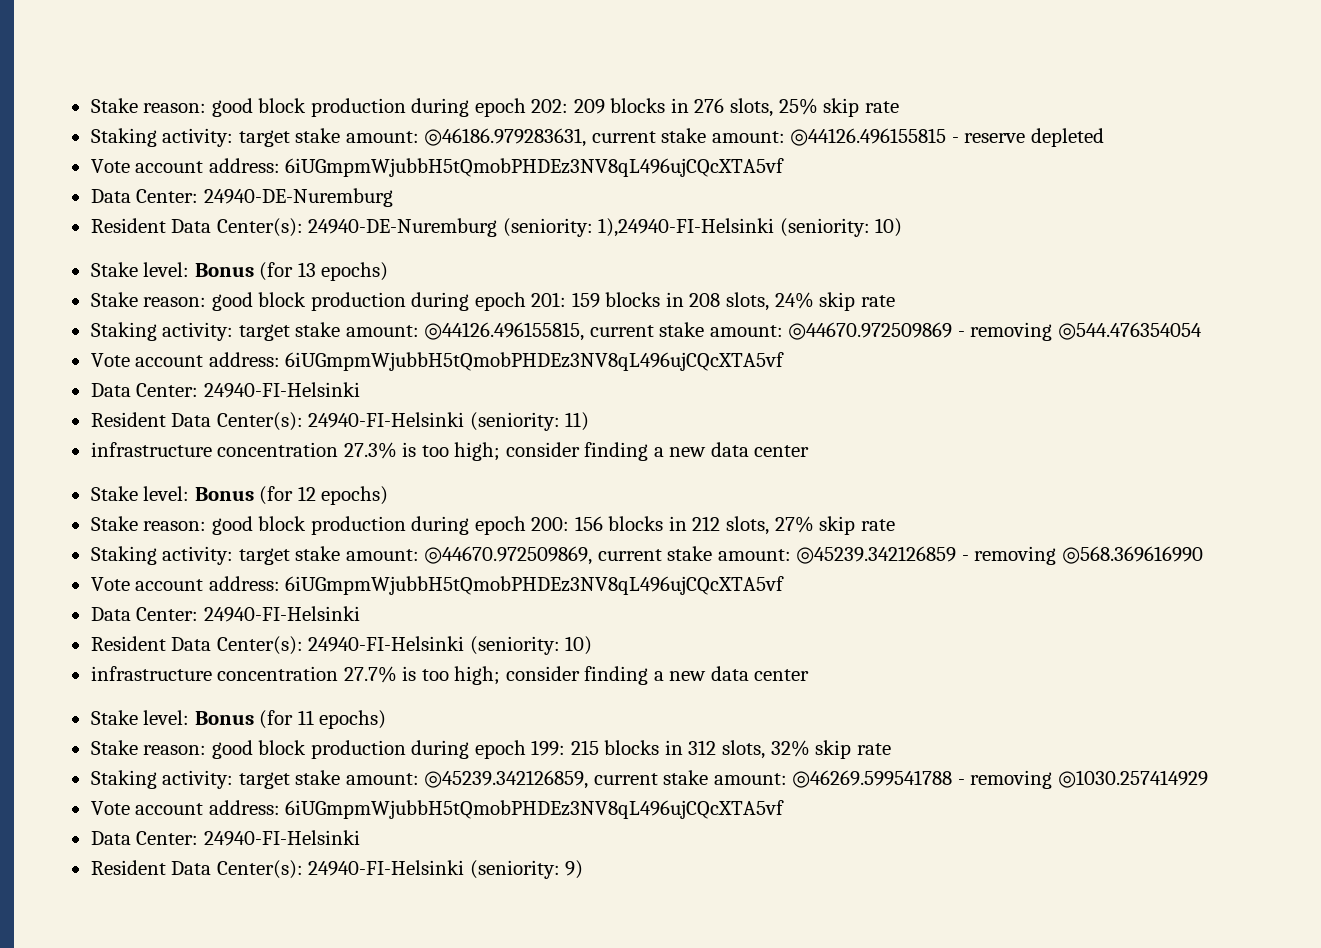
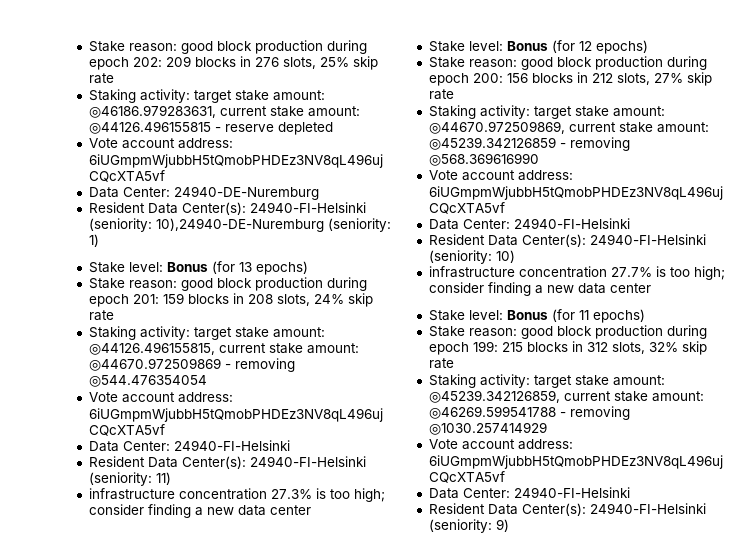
[308,218,903,237] 24940-DE-Nuremburg (seniority: 1),24940-FI-Helsinki (seniority: 10) -> [249,202,366,213] [88,218,391,232] [88,234,99,247] 24940-FI-Helsinki (seniority: 10),24940-DE-Nuremburg (seniority: 1)

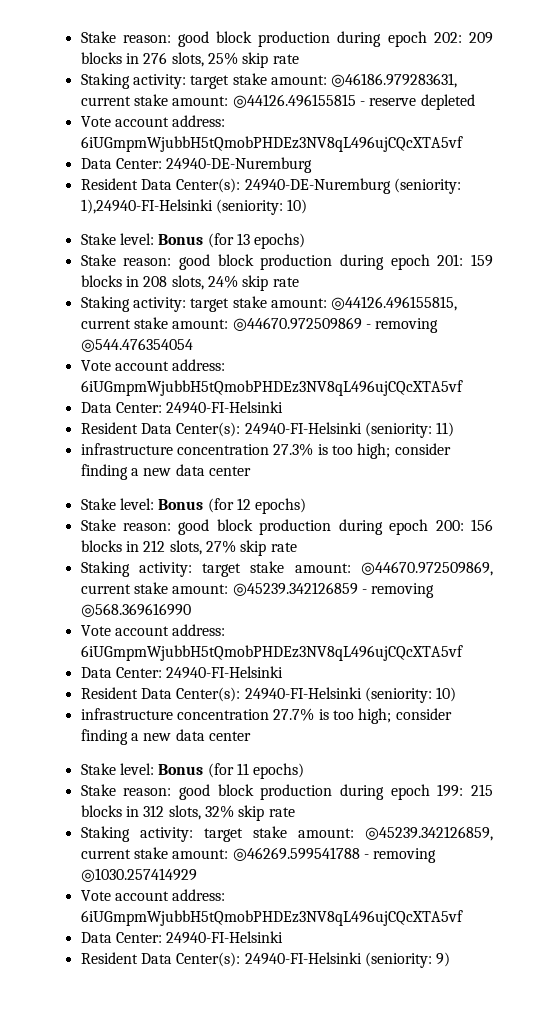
[249,202,366,213] [88,218,391,232] [88,234,99,247] 24940-FI-Helsinki (seniority: 10),24940-DE-Nuremburg (seniority: 1) -> [244,178,461,194] [80,199,308,215] 24940-DE-Nuremburg (seniority: 1),24940-FI-Helsinki (seniority: 10)

